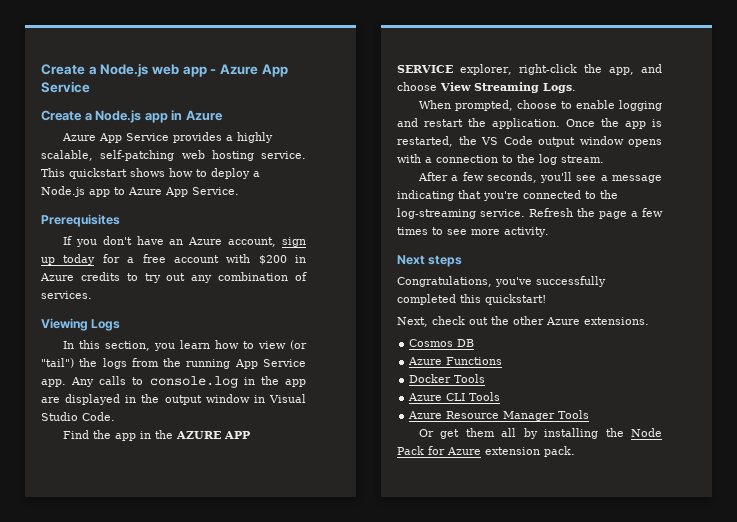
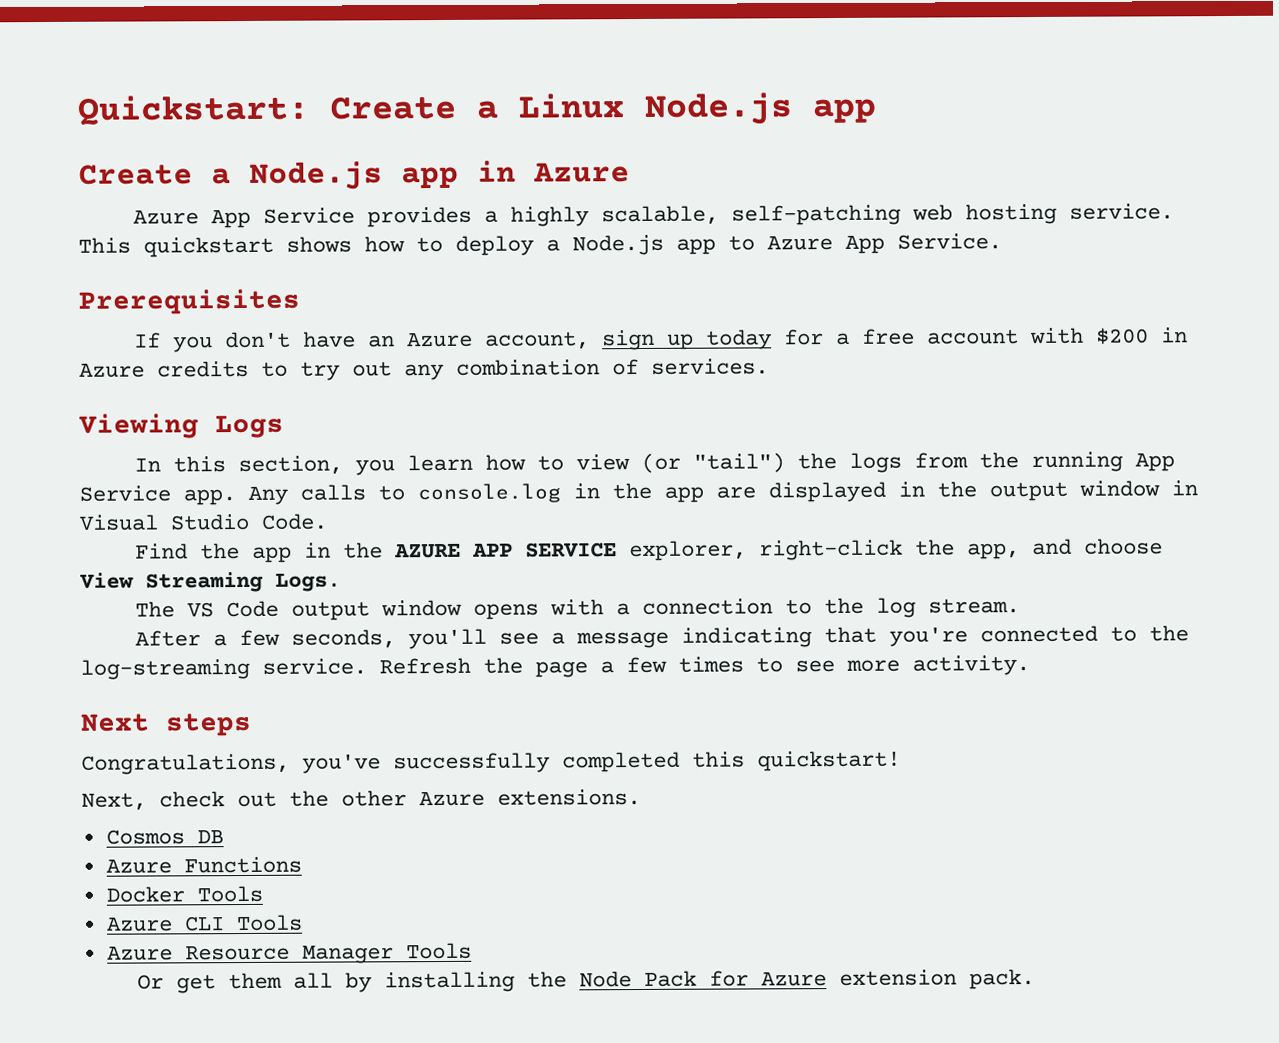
[41,63,288,77] [41,81,90,93] Create a Node.js web app - Azure App Service -> [77,92,876,126] Quickstart: Create a Linux Node.js app
[418,100,662,111] [397,118,662,129] [397,136,477,147] When prompted, choose to enable logging and restart the application. Once the app is restarted, the -> [134,601,175,618] The

